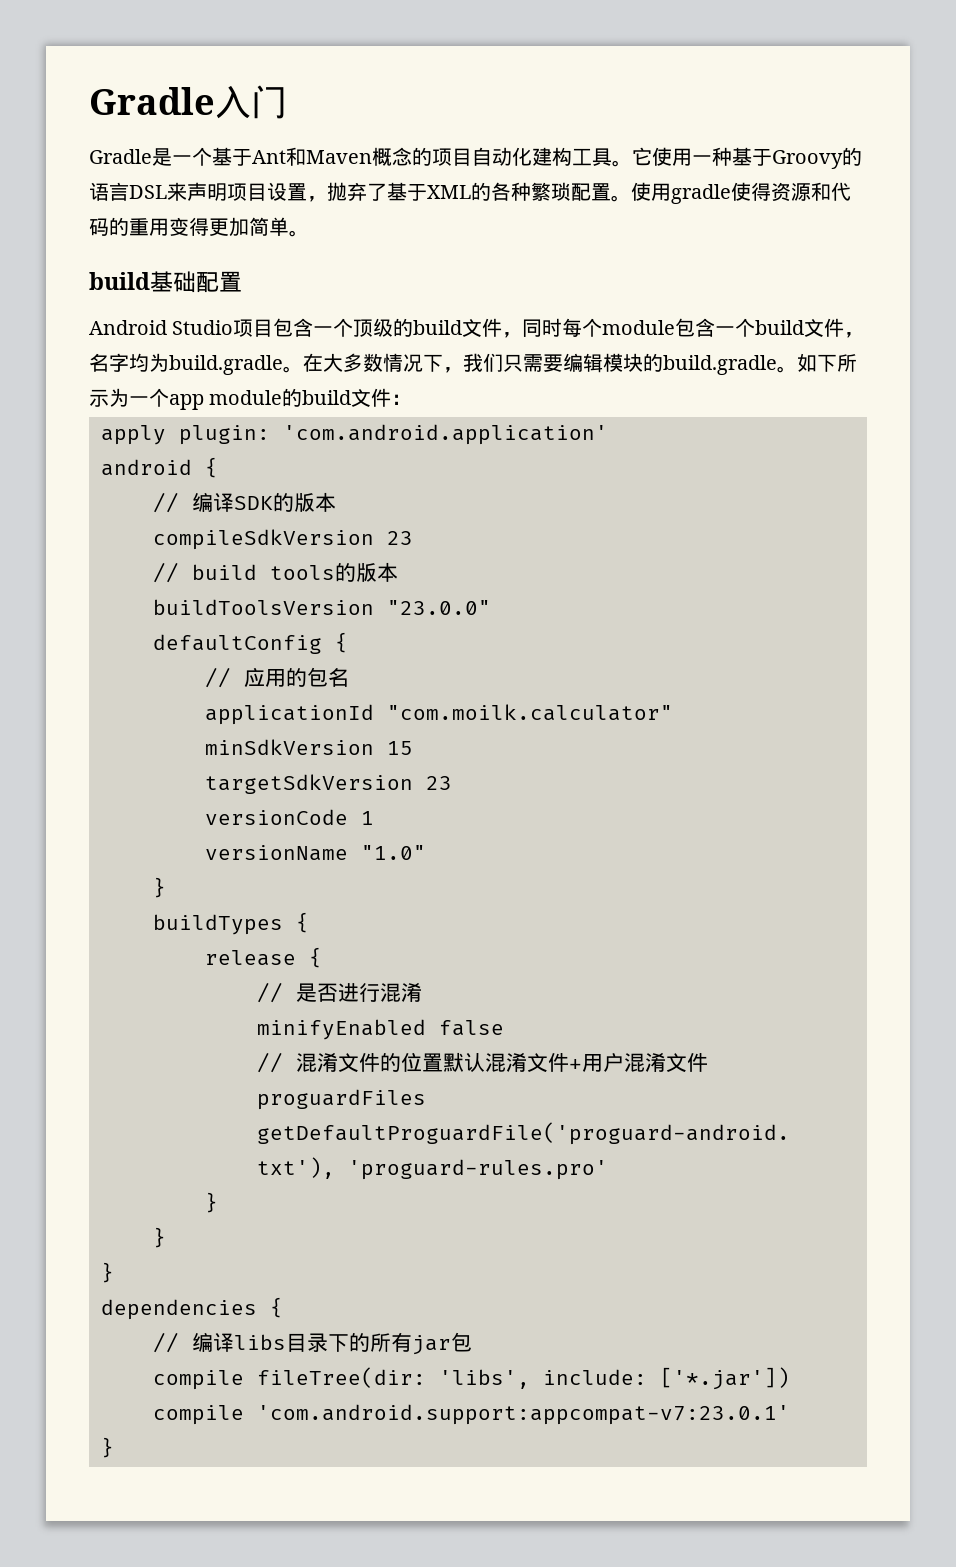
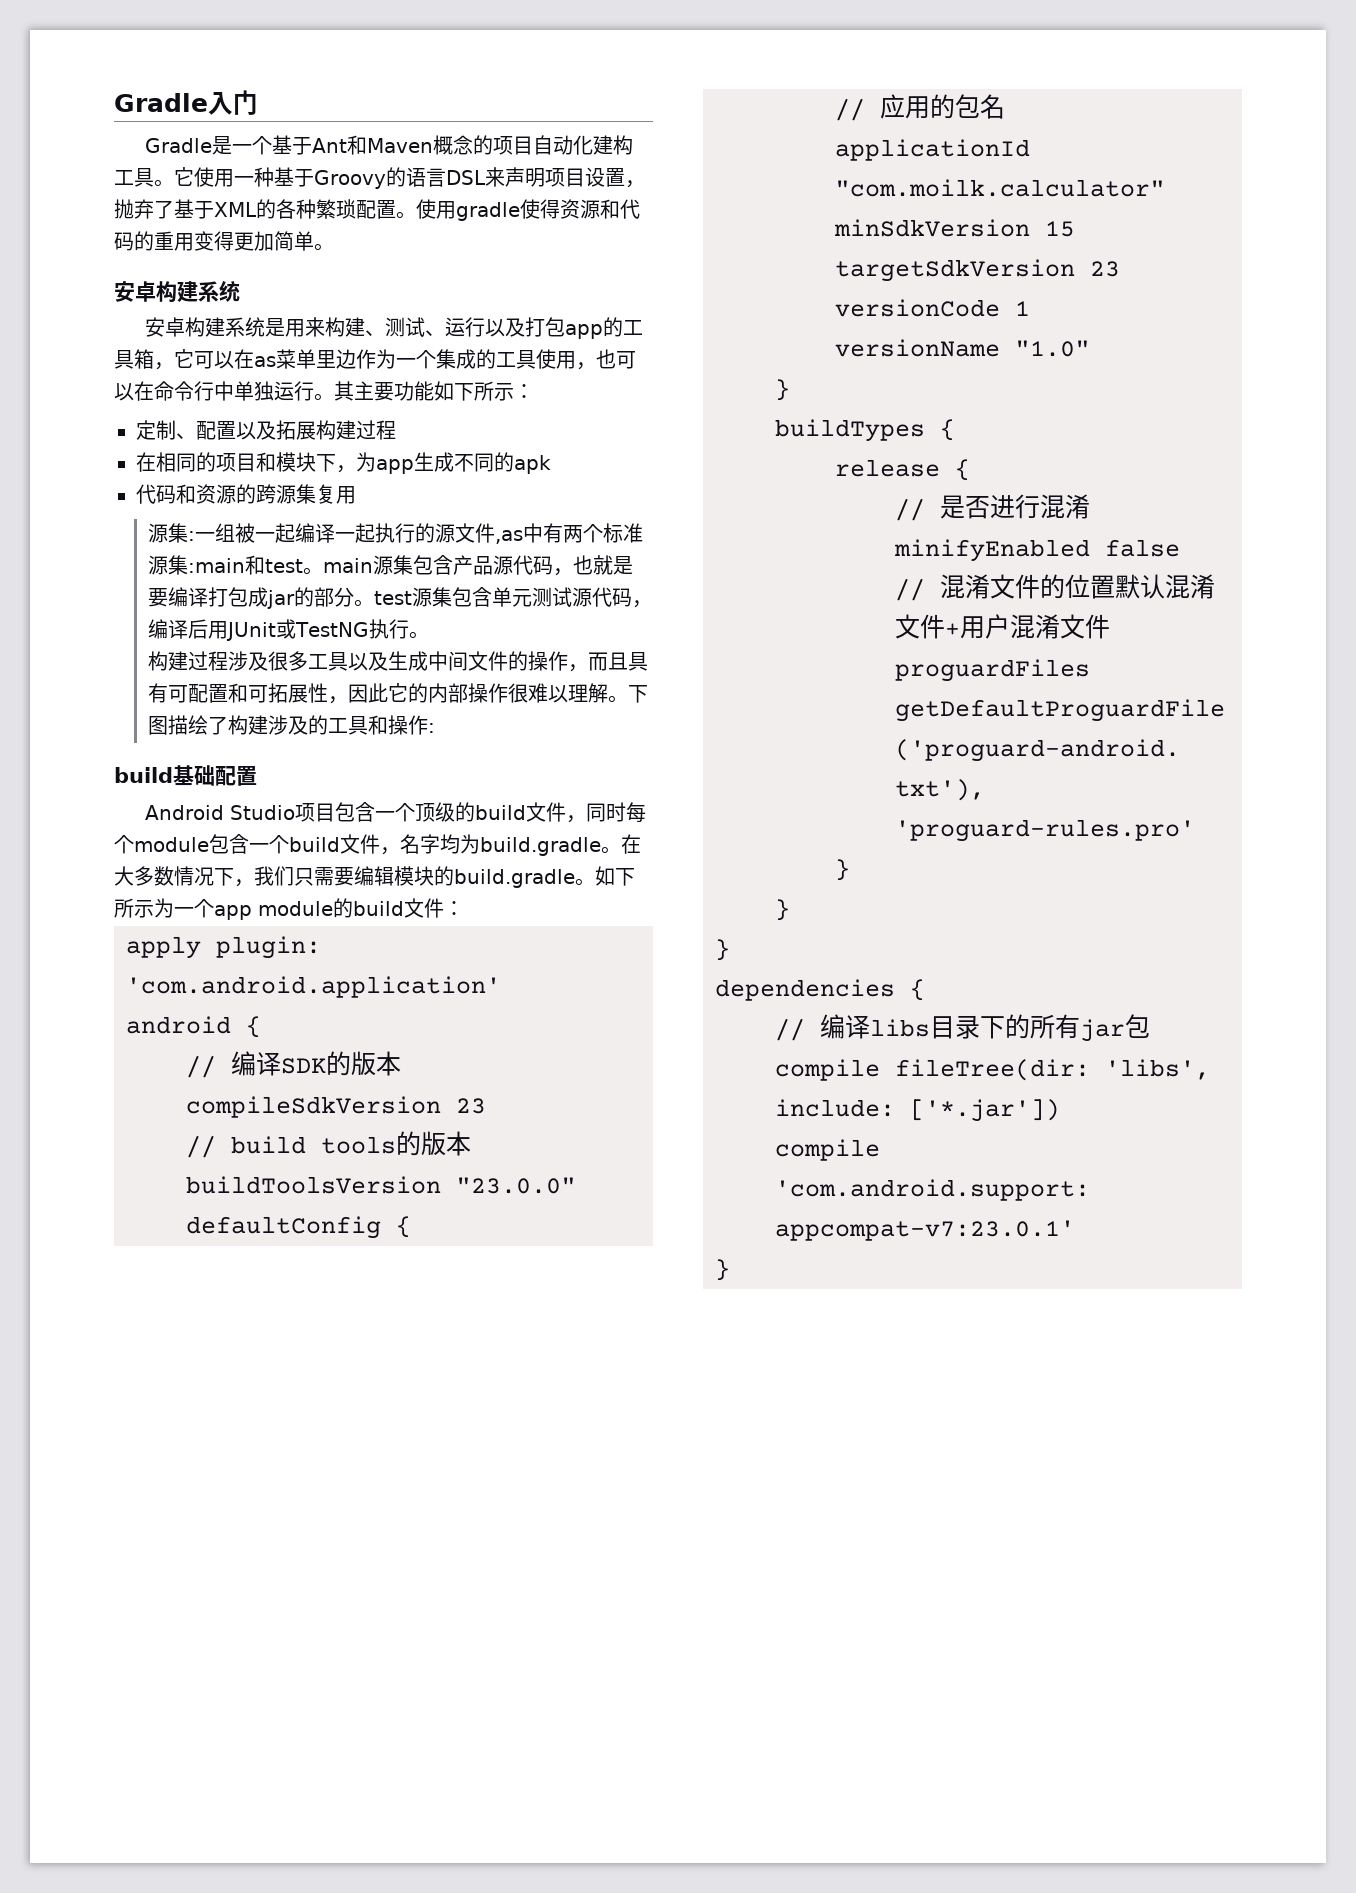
(309, 233) none -> [114,280,240,303] [145,317,644,339] [114,349,636,370] [114,381,534,401] [136,420,396,440] [136,452,551,474] [136,484,356,504] [148,523,644,544] [148,555,634,576] [148,587,653,609] [148,619,430,641] [148,651,649,672] [148,683,649,704] [148,715,436,735] // 安卓构建系统 // 安卓构建系统是用来构建、测试、运行以及打包app的工具箱，它可以在as菜单里边作为一个集成的工具使用，也可以在命令行中单独运行。其主要功能如下所示： // 定制、配置以及拓展构建过程 // 在相同的项目和模块下，为app生成不同的apk // 代码和资源的跨源集复用 // 源集:一组被一起编译一起执行的源文件,as中有两个标准源集:main和test。main源集包含产品源代码，也就是要编译打包成jar的部分。test源集包含单元测试源代码，编译后用JUnit或TestNG执行。 // 构建过程涉及很多工具以及生成中间文件的操作，而且具有可配置和可拓展性，因此它的内部操作很难以理解。下图描绘了构建涉及的工具和操作:

